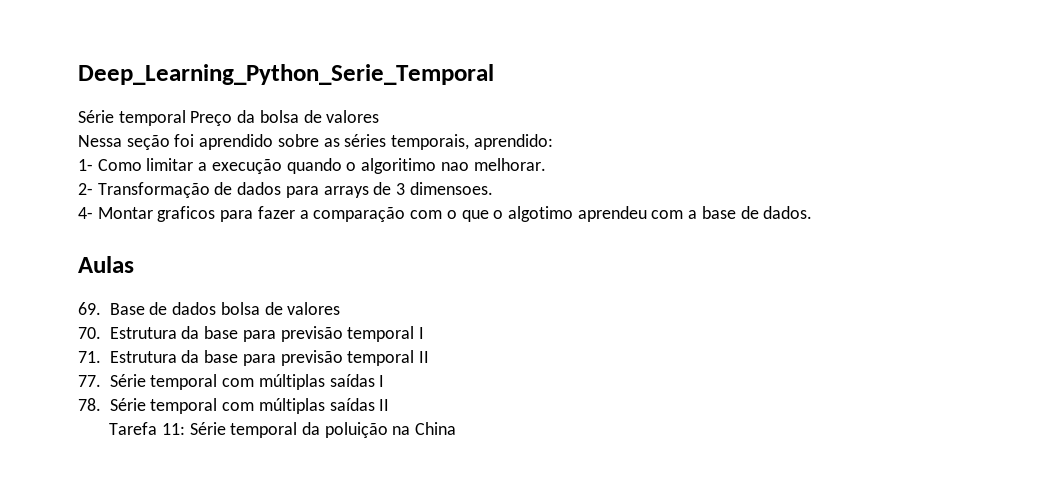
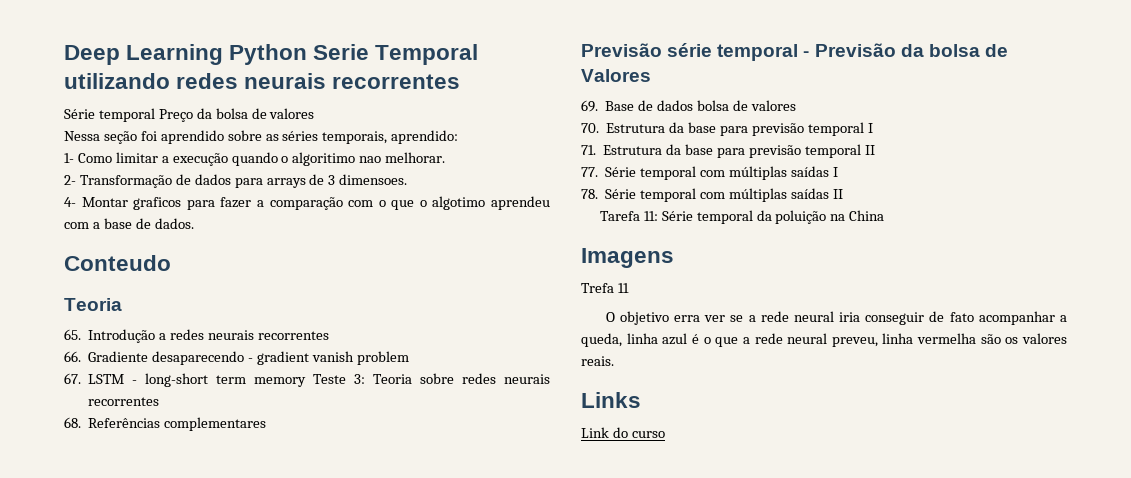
[78,64,494,85] Deep_Learning_Python_Serie_Temporal -> [64,44,479,65] [64,73,461,89] Deep Learning Python Serie Temporal utilizando redes neurais recorrentes
[78,256,134,273] Aulas -> [64,255,171,271] [64,298,122,311] [64,329,329,343] [64,351,409,365] [64,373,551,387] [88,397,160,406] [64,417,267,431] [581,43,1008,61] [581,69,651,82] Conteudo // Teoria // 65. Introdução a redes neurais recorrentes // 66. Gradiente desaparecendo - gradient vanish problem // 67. LSTM - long-short term memory Teste 3: Teoria sobre redes neurais recorrentes // 68. Referências complementares // Previsão série temporal - Previsão da bolsa de Valores
(457, 428) none -> [581,248,674,268] [581,283,629,293] [605,311,1067,325] [581,333,1067,347] [581,356,614,366] [581,392,641,408] [581,427,665,438] // Imagens // Trefa 11 // O objetivo erra ver se a rede neural iria conseguir de fato acompanhar a queda, linha azul é o que a rede neural preveu, linha vermelha são os valores reais. // Links // Link do curso

